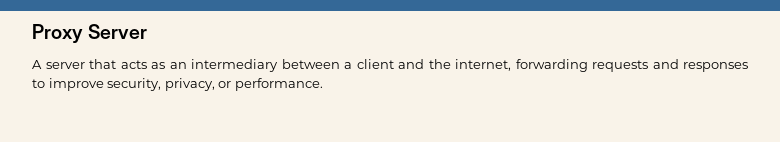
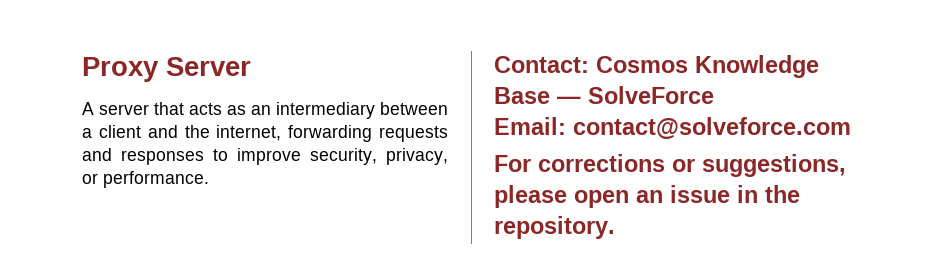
(323, 84) none -> [494,55,819,78] [494,86,714,104] [494,117,851,139] [494,154,846,177] [494,185,800,208] [494,216,615,239] // Contact: Cosmos Knowledge Base — SolveForce // Email: contact@solveforce.com // For corrections or suggestions, please open an issue in the repository.

